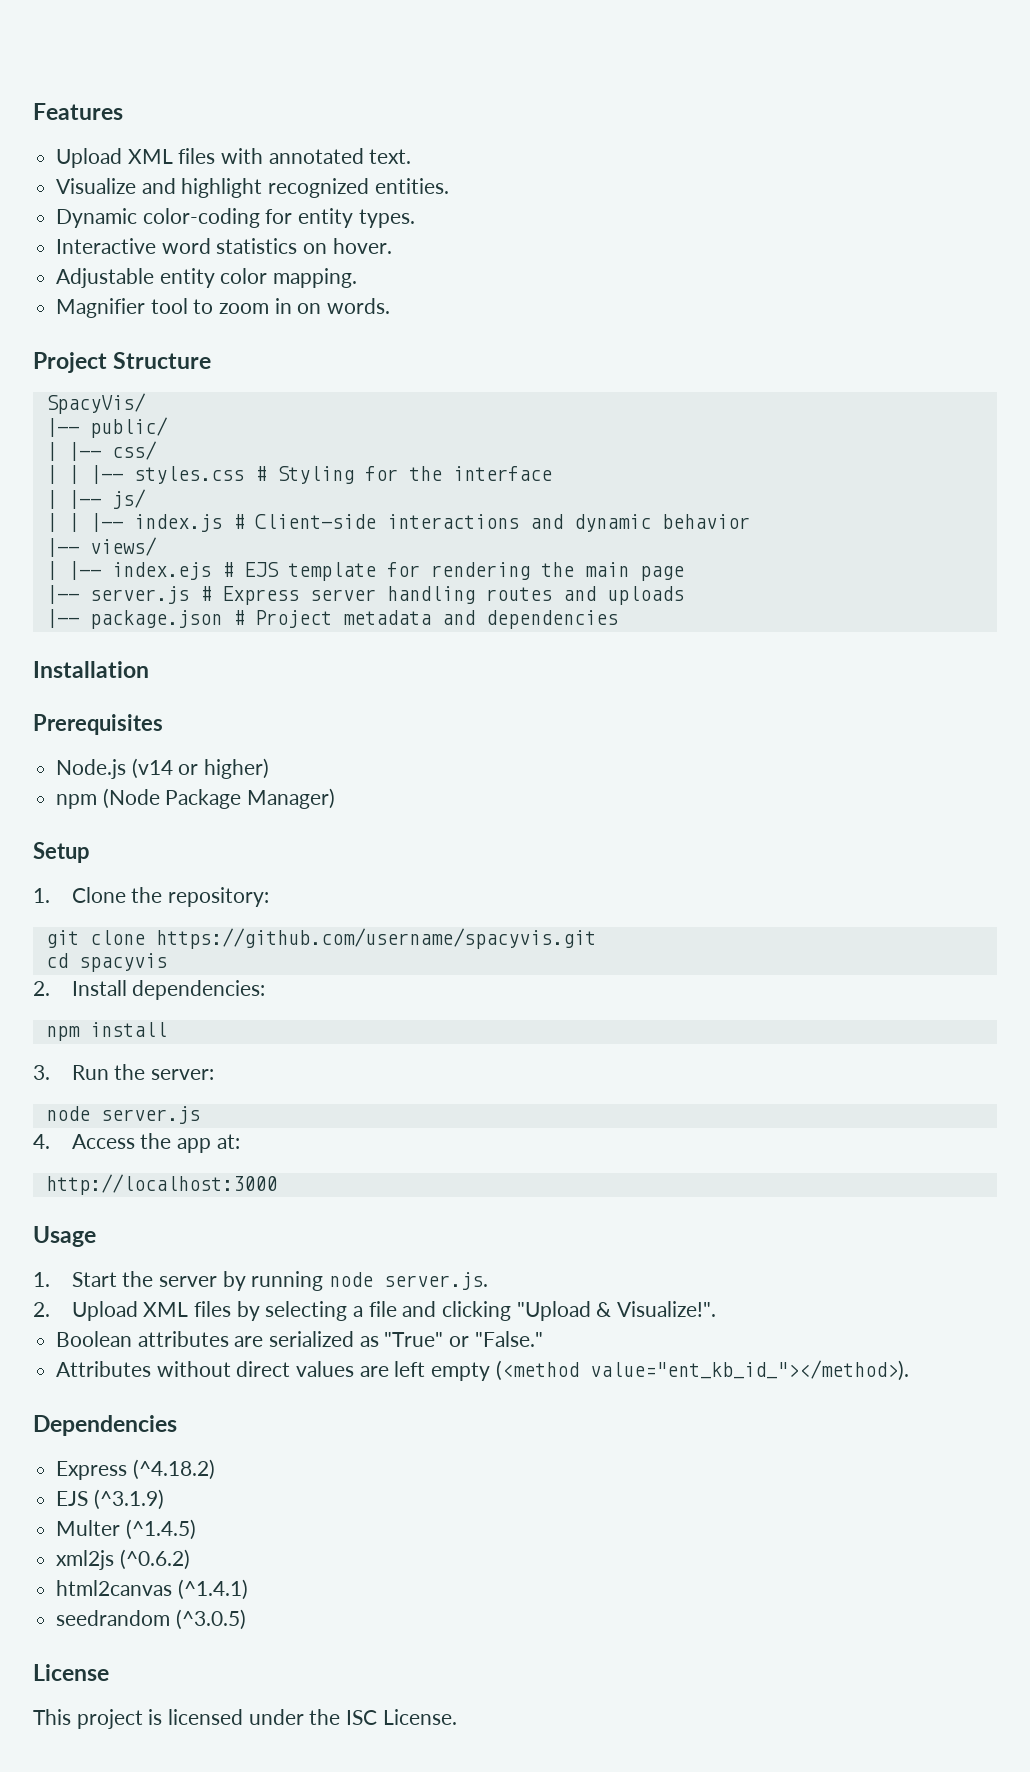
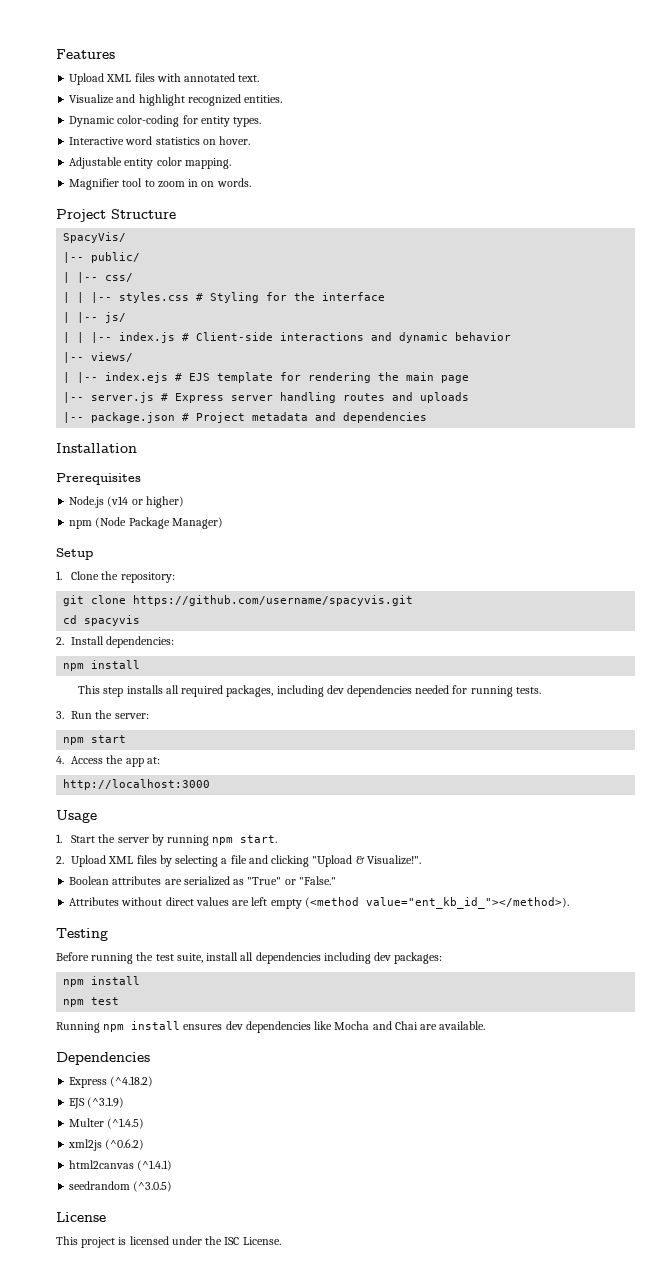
(167, 1029) none -> [78,685,541,697] // This step installs all required packages, including dev dependencies needed for running tests.
[45,1106,200,1124] node server.js -> [63,735,127,745] npm start
[329,1272,489,1290] node server.js. -> [212,835,278,845] npm start.
(909, 1370) none -> [56,928,108,941] [56,952,443,964] [63,976,141,987] [63,997,120,1007] [56,1021,486,1033] // Testing // Before running the test suite, install all dependencies including dev packages: // npm install // npm test // Running npm install ensures dev dependencies like Mocha and Chai are available.

